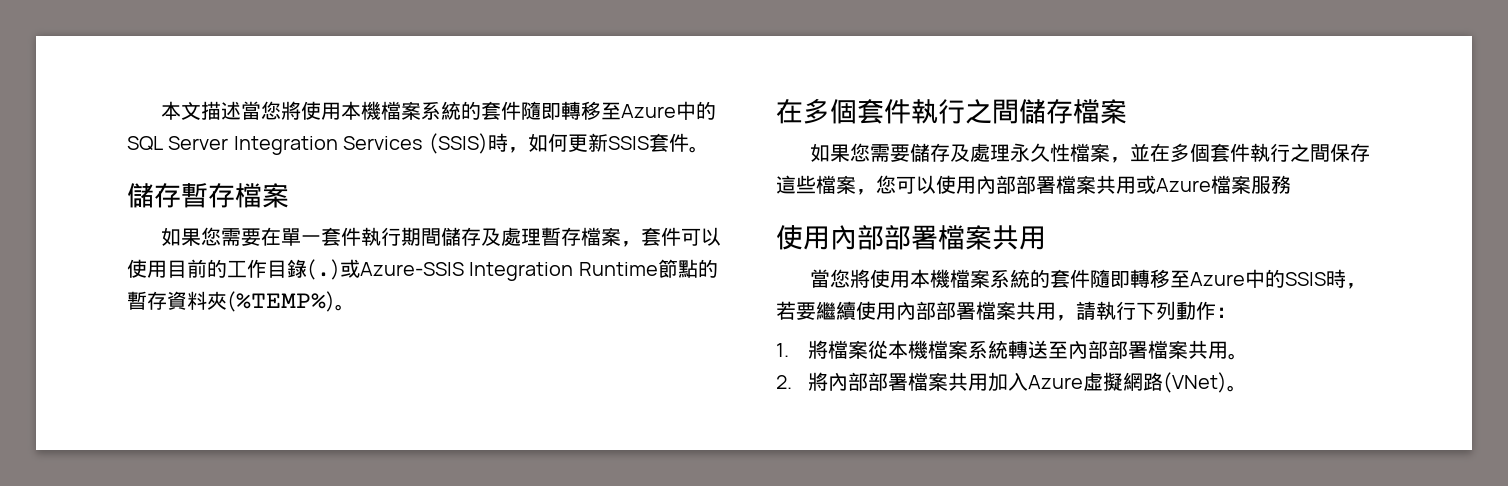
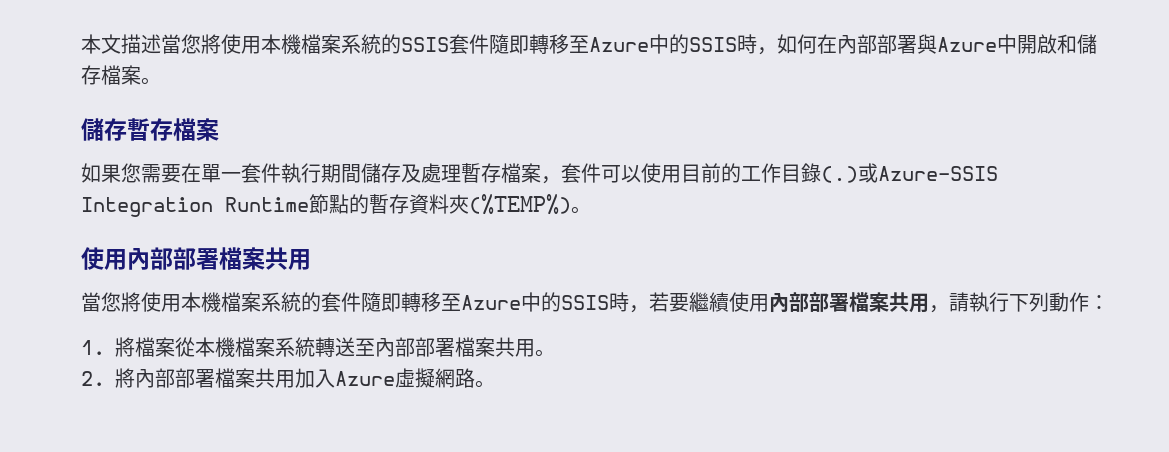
[481,101,717,120] [127,133,689,155] 套件隨即轉移至Azure中的SQL Server Integration Services (SSIS)時，如何更新SSIS套件 -> [401,34,1097,55] [81,65,141,85] SSIS套件隨即轉移至Azure中的SSIS時，如何在內部部署與Azure中開啟和儲存檔案
[776,98,1127,124] [810,143,1371,163] [776,175,1291,195] // 在多個套件執行之間儲存檔案 // 如果您需要儲存及處理永久性檔案，並在多個套件執行之間保存這些檔案，您可以使用內部部署檔案共用或Azure檔案服務 -> (591, 210) none
[1163,372,1228,393] (VNet) -> (475, 378) none

